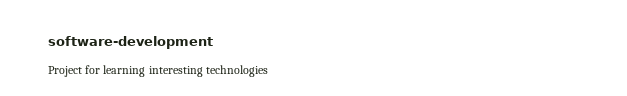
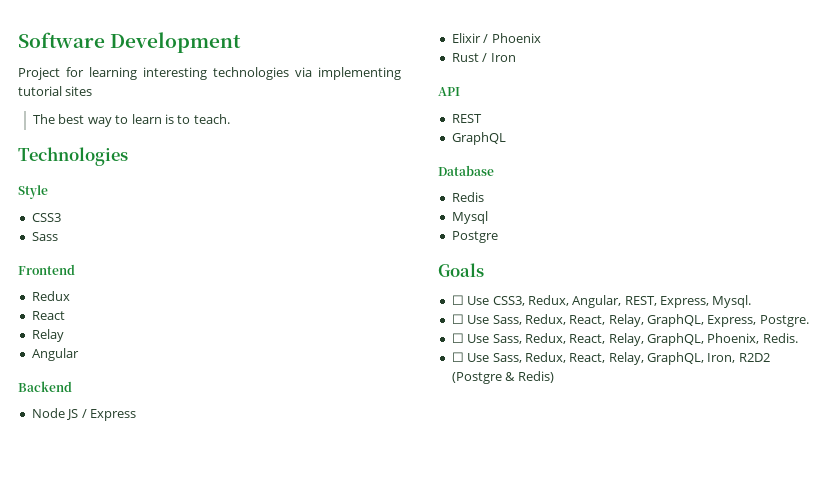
[48,36,213,49] software-development -> [18,32,242,53] Software Development
(268, 71) none -> [295,67,401,80] [18,86,93,96] [33,114,230,127] [18,147,128,166] [18,185,48,199] [31,213,61,222] [31,232,58,241] [18,264,75,275] [31,291,70,301] [31,311,65,320] [31,329,64,342] [31,348,79,361] [18,381,72,392] [31,408,136,421] [451,33,541,43] [451,53,516,62] [438,87,460,96] [451,114,482,123] [451,132,506,145] [438,165,494,176] [451,192,484,202] [451,211,488,224] [451,231,498,243] [438,263,484,277] [451,295,752,308] [451,314,809,327] [451,333,798,346] [451,352,770,365] [451,371,554,384] via implementing tutorial sites // The best way to learn is to teach. // Technologies // Style // CSS3 // Sass // Frontend // Redux // React // Relay // Angular // Backend // Node JS / Express // Elixir / Phoenix // Rust / Iron // API // REST // GraphQL // Database // Redis // Mysql // Postgre // Goals // ☐ Use CSS3, Redux, Angular, REST, Express, Mysql. // ☐ Use Sass, Redux, React, Relay, GraphQL, Express, Postgre. // ☐ Use Sass, Redux, React, Relay, GraphQL, Phoenix, Redis. // ☐ Use Sass, Redux, React, Relay, GraphQL, Iron, R2D2 (Postgre & Redis)

